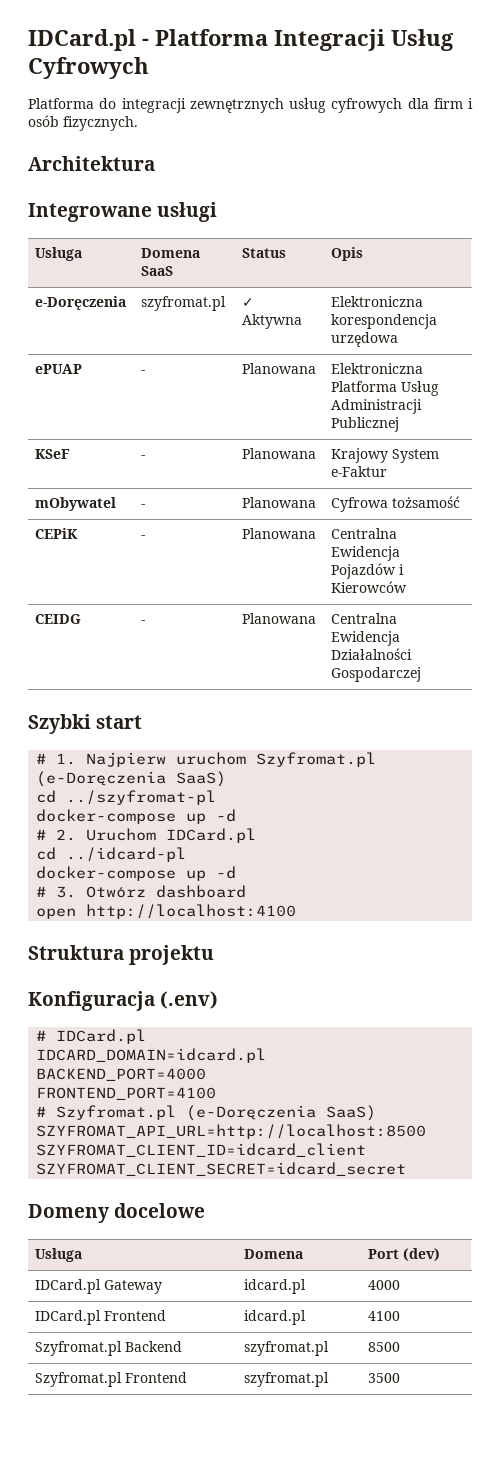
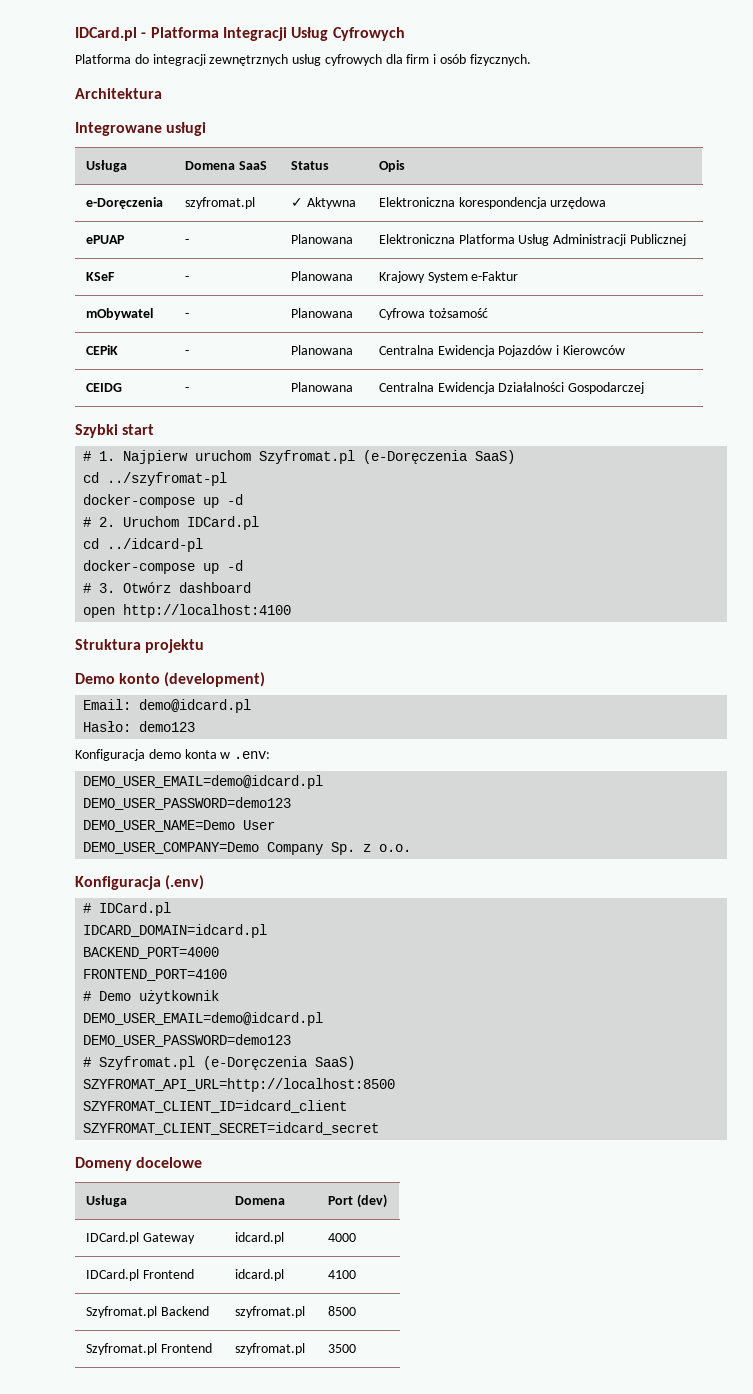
(215, 955) none -> [75,672,266,687] [83,699,252,713] [83,721,196,732] [75,749,271,761] [83,775,324,789] [83,797,292,810] [83,820,276,832] [83,842,412,855] // Demo konto (development) // Email: demo@idcard.pl // Hasło: demo123 // Konfiguracja demo konta w .env: // DEMO_USER_EMAIL=demo@idcard.pl // DEMO_USER_PASSWORD=demo123 // DEMO_USER_NAME=Demo User // DEMO_USER_COMPANY=Demo Company Sp. z o.o.
(217, 1093) none -> [83,990,220,1004] [83,1012,324,1026] [83,1034,292,1047] // # Demo użytkownik // DEMO_USER_EMAIL=demo@idcard.pl // DEMO_USER_PASSWORD=demo123

